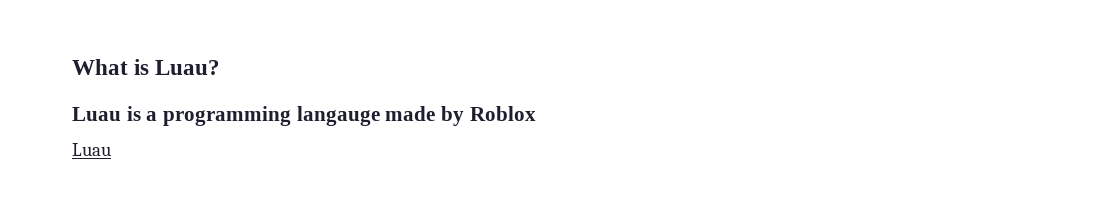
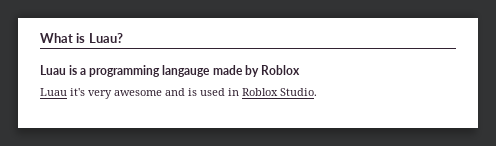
(111, 149) none -> [70,88,317,99] it's very awesome and is used in Roblox Studio.

